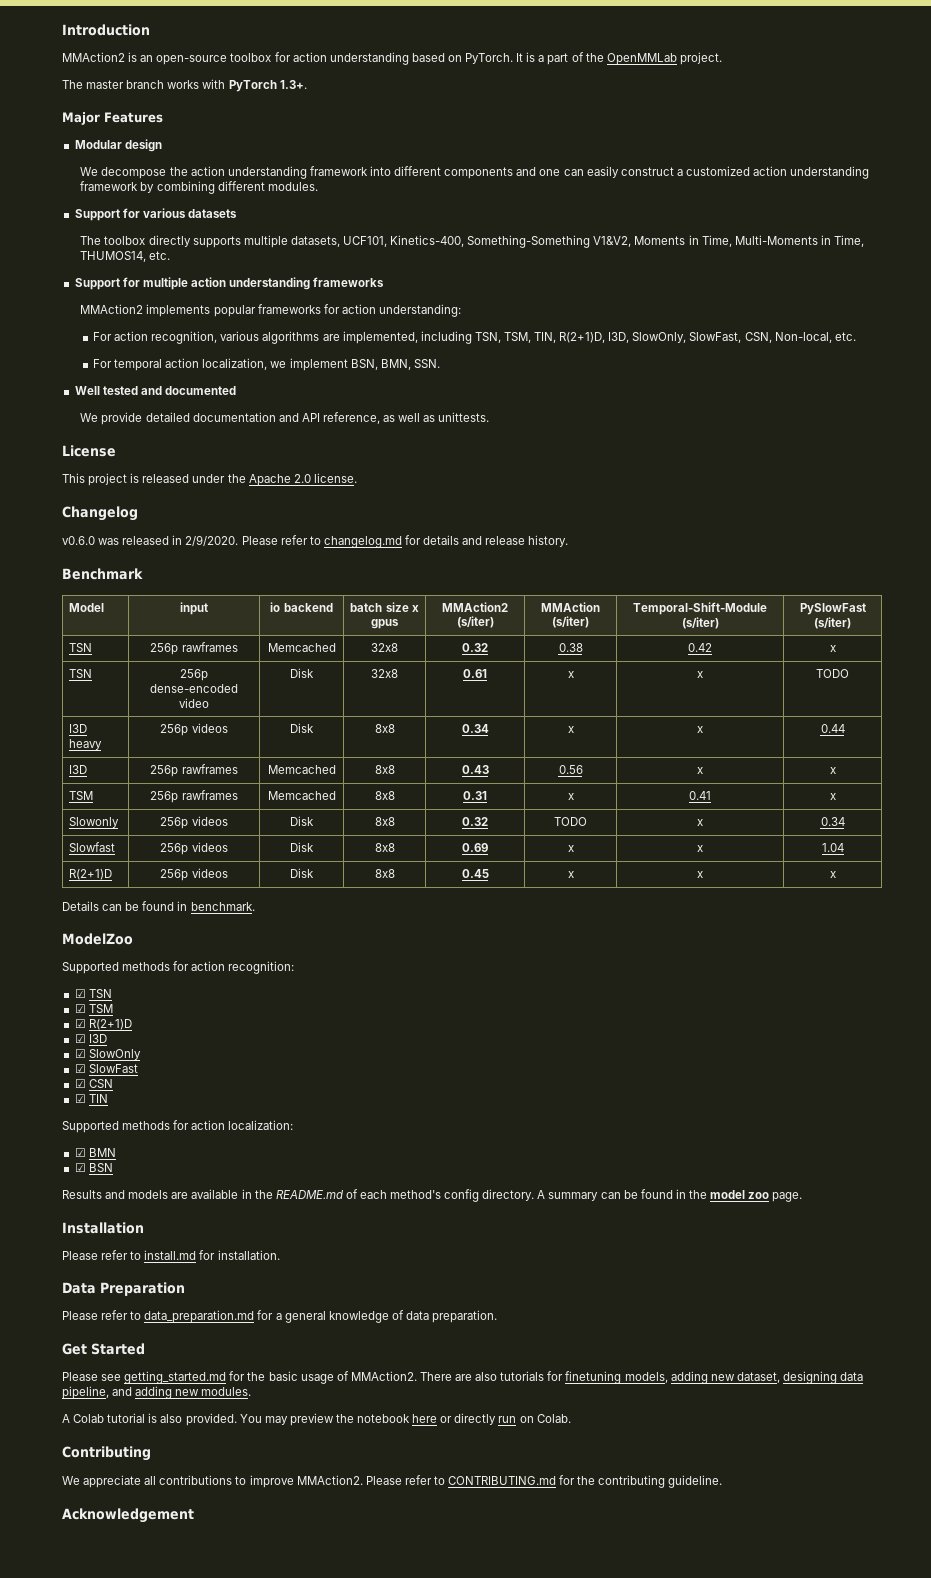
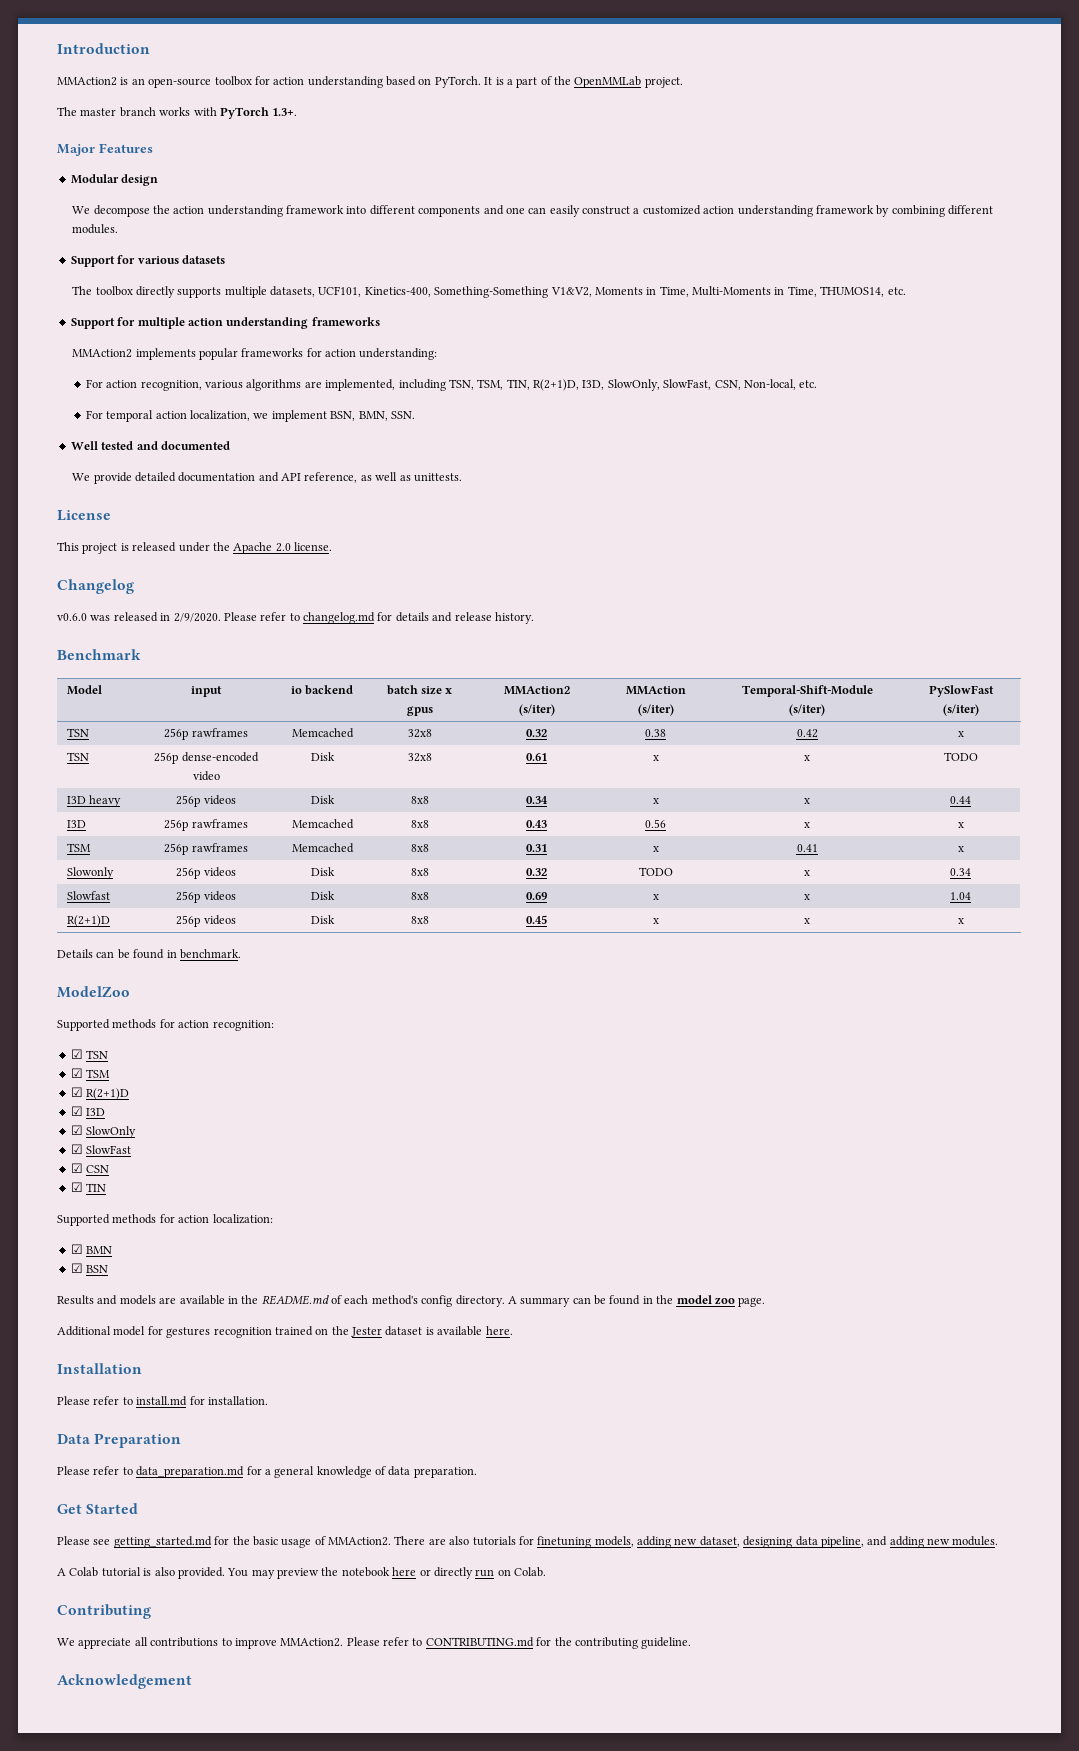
(803, 1197) none -> [57,1326,513,1338] // Additional model for gestures recognition trained on the Jester dataset is available here.

